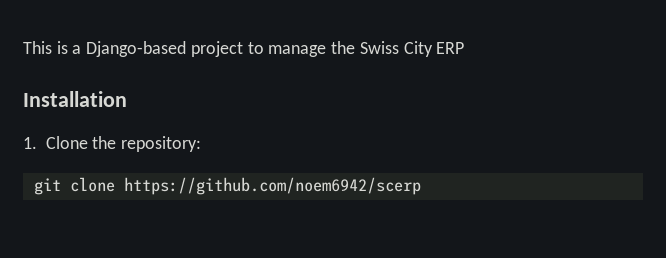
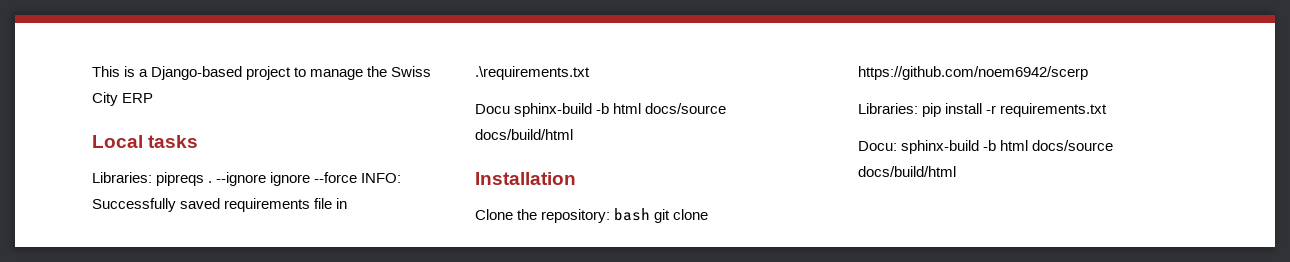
(465, 48) none -> [92,135,199,148] [92,172,402,186] [92,198,348,212] [475,66,590,80] [475,103,727,117] [475,129,573,140] // Local tasks // Libraries: pipreqs . --ignore ignore --force INFO: Successfully saved requirements file in .\requirements.txt // Docu sphinx-build -b html docs/source docs/build/html
[23,137,37,149] 1. -> (576, 178) none
(202, 144) // -> [614,208,651,221] bash
(421, 186) none -> [858,103,1108,117] [858,140,1114,154] [858,166,956,177] // Libraries: pip install -r requirements.txt // Docu: sphinx-build -b html docs/source docs/build/html

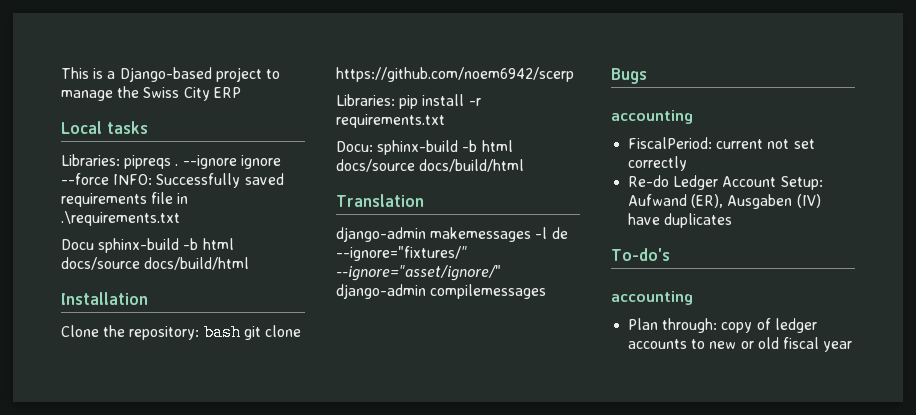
(956, 171) none -> [336,194,424,207] [336,227,568,242] [336,246,467,261] [336,265,501,281] [336,284,547,299] [611,68,647,84] [611,110,693,124] [628,137,815,149] [628,156,688,171] [628,175,823,190] [628,194,821,209] [628,213,733,228] [611,248,670,261] [611,291,693,305] [628,318,817,333] [628,337,853,352] // Translation // django-admin makemessages -l de --ignore="fixtures/" --ignore="asset/ignore/" django-admin compilemessages // Bugs // accounting // FiscalPeriod: current not set correctly // Re-do Ledger Account Setup: Aufwand (ER), Ausgaben (IV) have duplicates // To-do's // accounting // Plan through: copy of ledger accounts to new or old fiscal year

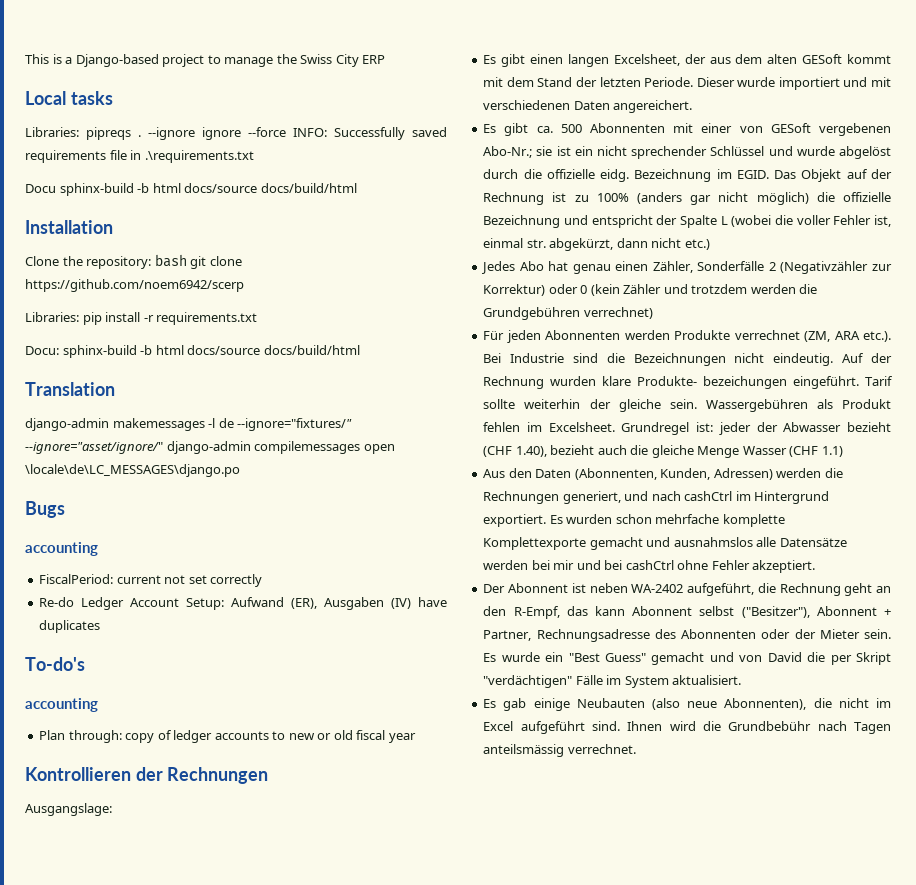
(547, 291) none -> [363,444,395,454] [25,464,240,477] open \locale\de\LC_MESSAGES\django.po
(853, 346) none -> [25,767,269,784] [25,803,112,816] [483,54,891,67] [483,77,891,90] [483,100,693,113] [483,123,891,136] [483,146,891,159] [483,169,892,182] [483,192,891,205] [483,215,891,228] [483,238,710,251] [481,261,892,274] [483,284,818,296] [483,307,653,320] [483,330,891,343] [483,353,892,366] [483,376,893,389] [483,399,891,412] [483,422,891,435] [483,445,843,458] [483,468,843,480] [483,491,830,504] [483,514,785,527] [483,537,847,550] [483,560,816,573] [483,583,891,596] [483,606,891,619] [483,629,891,642] [483,652,891,665] [483,675,742,688] [483,698,891,711] [483,721,891,734] [483,744,636,757] // Kontrollieren der Rechnungen // Ausgangslage: // Es gibt einen langen Excelsheet, der aus dem alten GESoft kommt mit dem Stand der letzten Periode. Dieser wurde importiert und mit verschiedenen Daten angereichert. // Es gibt ca. 500 Abonnenten mit einer von GESoft vergebenen Abo-Nr.; sie ist ein nicht sprechender Schlüssel und wurde abgelöst durch die offizielle eidg. Bezeichnung im EGID. Das Objekt auf der Rechnung ist zu 100% (anders gar nicht möglich) die offizielle Bezeichnung und entspricht der Spalte L (wobei die voller Fehler ist, einmal str. abgekürzt, dann nicht etc.) // Jedes Abo hat genau einen Zähler, Sonderfälle 2 (Negativzähler zur Korrektur) oder 0 (kein Zähler und trotzdem werden die Grundgebühren verrechnet) // Für jeden Abonnenten werden Produkte verrechnet (ZM, ARA etc.). Bei Industrie sind die Bezeichnungen nicht eindeutig. Auf der Rechnung wurden klare Produkte- bezeichungen eingeführt. Tarif sollte weiterhin der gleiche sein. Wassergebühren als Produkt fehlen im Excelsheet. Grundregel ist: jeder der Abwasser bezieht (CHF 1.40), bezieht auch die gleiche Menge Wasser (CHF 1.1) // Aus den Daten (Abonnenten, Kunden, Adressen) werden die Rechnungen generiert, und nach cashCtrl im Hintergrund exportiert. Es wurden schon mehrfache komplette Komplettexporte gemacht und ausnahmslos alle Datensätze werden bei mir und bei cashCtrl ohne Fehler akzeptiert. // Der Abonnent ist neben WA-2402 aufgeführt, die Rechnung geht an den R-Empf, das kann Abonnent selbst ("Besitzer"), Abonnent + Partner, Rechnungsadresse des Abonnenten oder der Mieter sein. Es wurde ein "Best Guess" gemacht und von David die per Skript "verdächtigen" Fälle im System aktualisiert. // Es gab einige Neubauten (also neue Abonnenten), die nicht im Excel aufgeführt sind. Ihnen wird die Grundbebühr nach Tagen anteilsmässig verrechnet.

